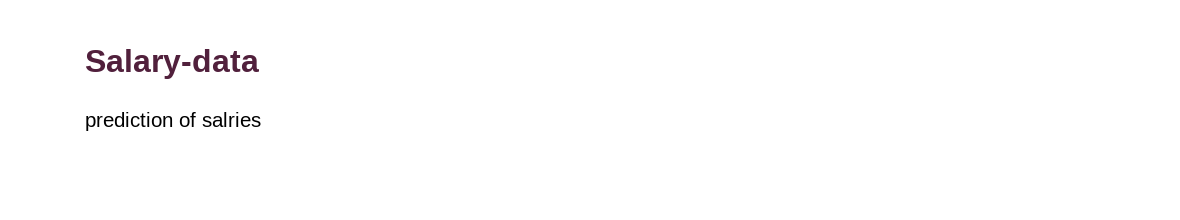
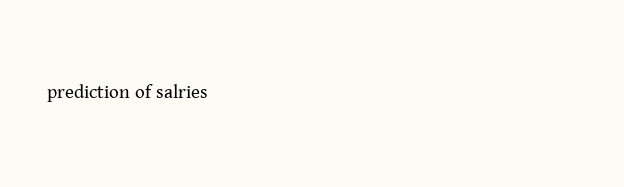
[85,49,259,79] Salary-data // -> (47, 93) none

